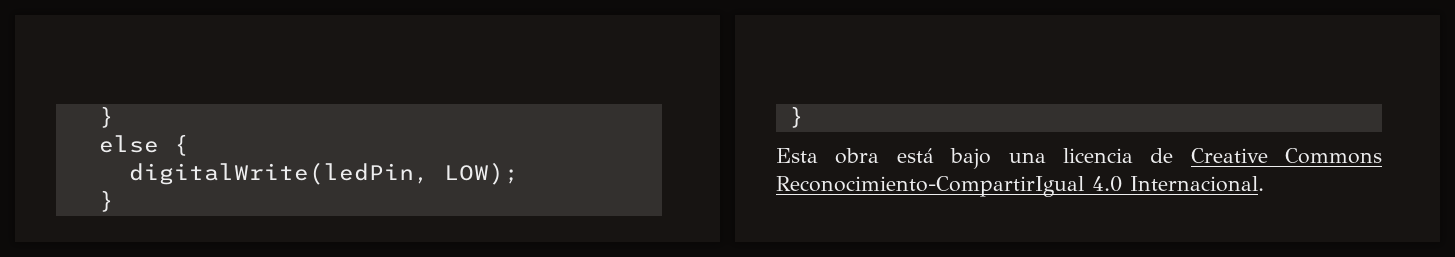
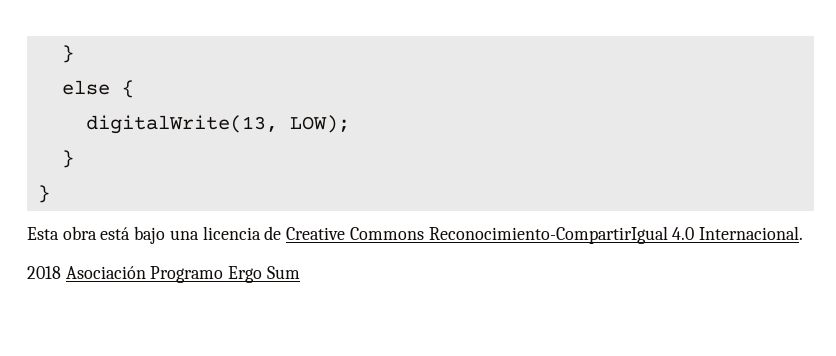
[128,162,429,185] digitalWrite(ledPin, -> [85,115,278,134] digitalWrite(13,
(1264, 184) none -> [27,266,300,283] // 2018 Asociación Programo Ergo Sum

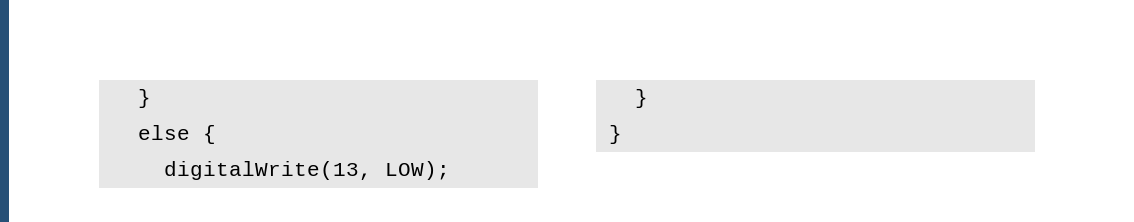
[27,226,803,244] [27,266,300,283] // Esta obra está bajo una licencia de Creative Commons Reconocimiento-CompartirIgual 4.0 Internacional. // 2018 Asociación Programo Ergo Sum -> (622, 134) none

